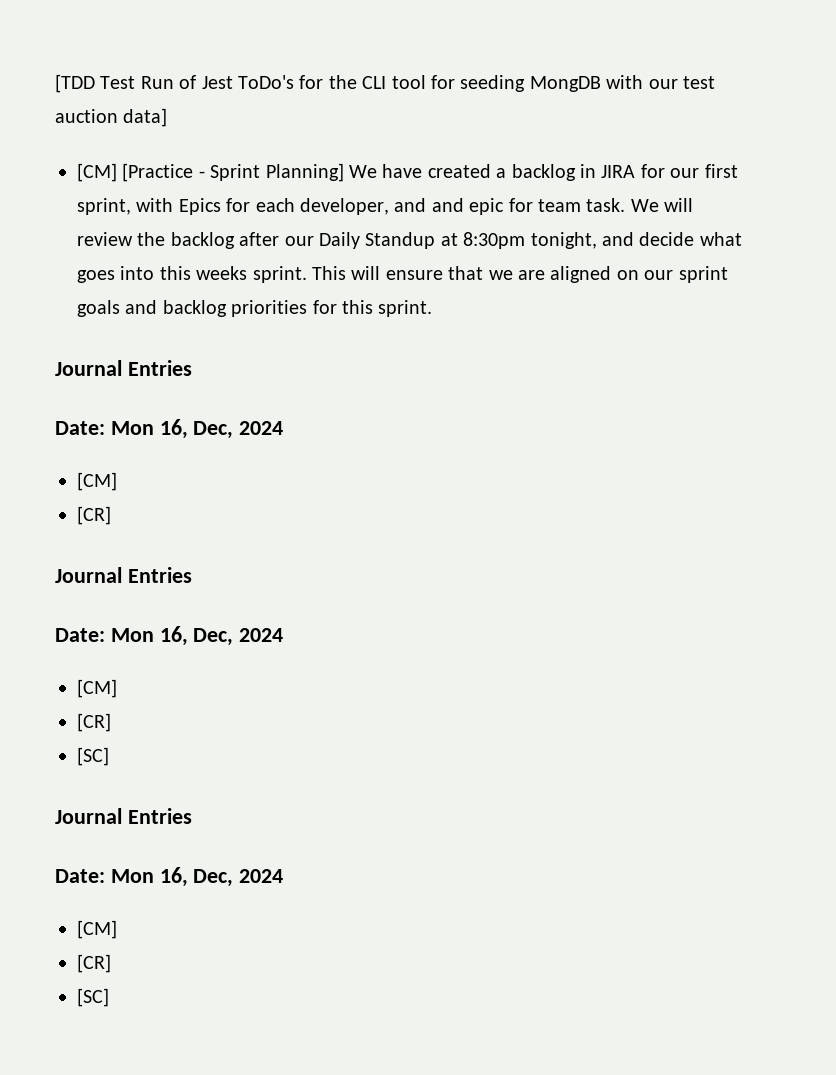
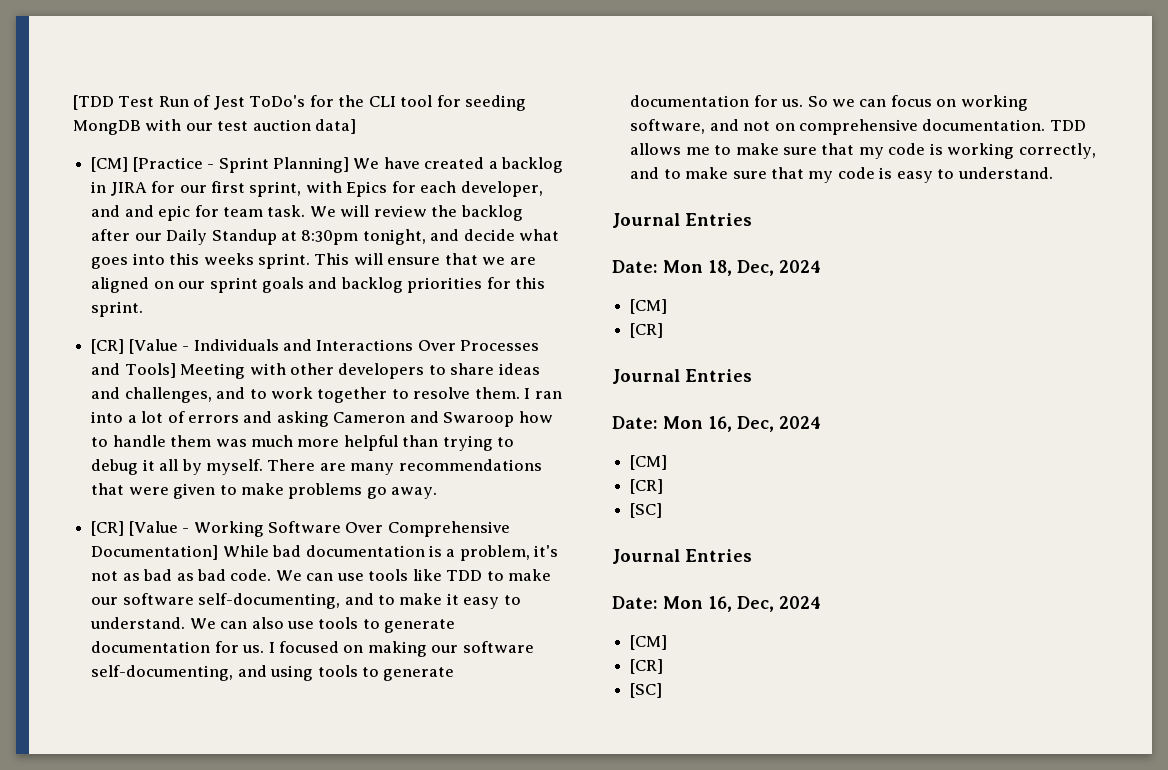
[55,360,192,376] [55,419,188,439] // Journal Entries // Date: Mon 16, -> [91,339,540,354] [91,363,540,379] [91,387,562,403] [91,411,553,427] [91,435,515,451] [91,459,542,475] [91,483,438,499] [91,521,510,537] [91,545,559,561] [91,569,552,581] [91,593,521,609] [90,617,456,633] [91,641,534,657] [91,665,455,681] [630,95,1028,111] [630,119,1086,135] [630,143,1096,159] [630,167,1053,183] [612,213,752,228] [612,260,732,276] // [CR] [Value - Individuals and Interactions Over Processes and Tools] Meeting with other developers to share ideas and challenges, and to work together to resolve them. I ran into a lot of errors and asking Cameron and Swaroop how to handle them was much more helpful than trying to debug it all by myself. There are many recommendations that were given to make problems go away. // [CR] [Value - Working Software Over Comprehensive Documentation] While bad documentation is a problem, it's not as bad as bad code. We can use tools like TDD to make our software self-documenting, and to make it easy to understand. We can also use tools to generate documentation for us. I focused on making our software self-documenting, and using tools to generate documentation for us. So we can focus on working software, and not on comprehensive documentation. TDD allows me to make sure that my code is working correctly, and to make sure that my code is easy to understand. // Journal Entries // Date: Mon 18,

